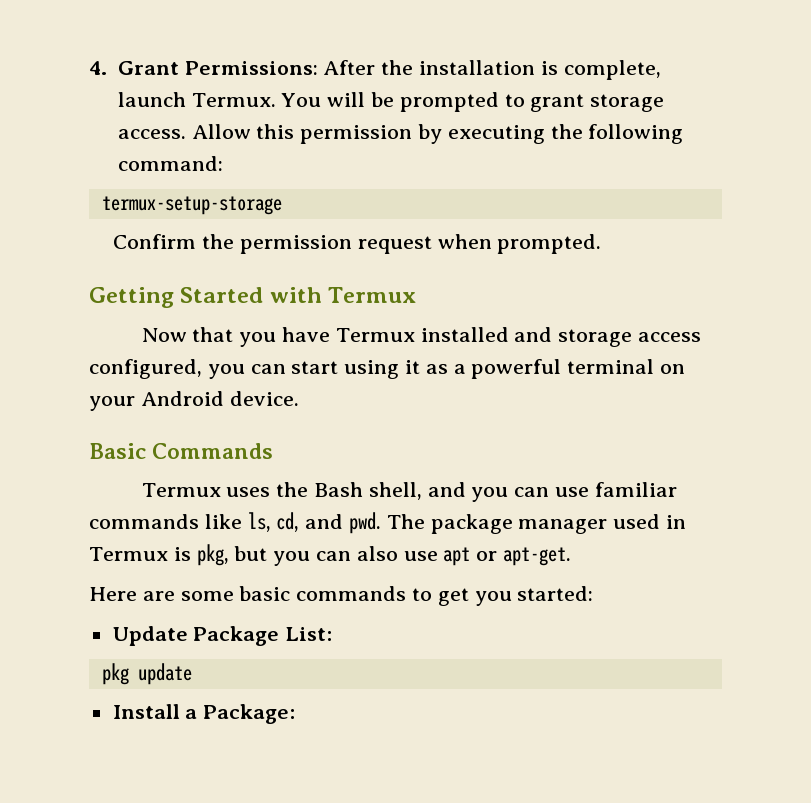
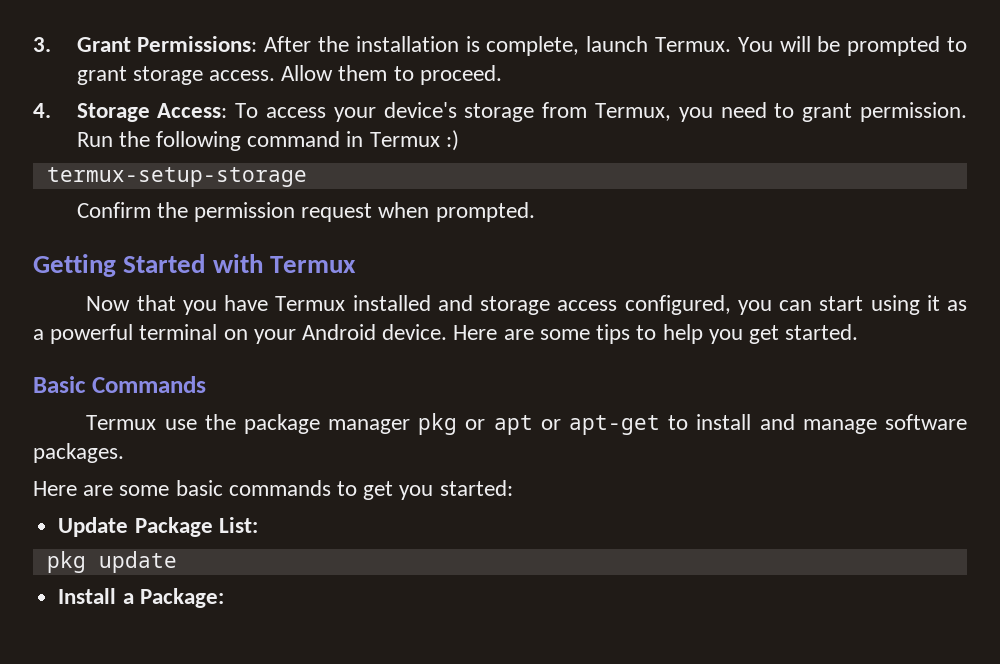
[89,61,107,75] 4. -> [33,37,51,52] 3.
[256,124,684,144] [117,156,223,171] this permission by executing the following command: -> [338,65,502,85] [33,102,967,122] [76,130,459,151] them to proceed. // 4. Storage Access: To access your device's storage from Termux, you need to grant permission. Run the following command in Termux :)
[89,443,274,459] [141,482,677,502] [89,512,687,534] [89,544,572,566] // Basic Commands // Termux uses the Bash shell, and you can use familiar commands like ls, cd, and pwd. The package manager used in Termux is pkg, but you can also use apt or apt-get. -> [453,324,859,344] [33,376,206,393] [86,413,968,435] [33,443,124,463] Here are some tips to help you get started. // Basic Commands // Termux use the package manager pkg or apt or apt-get to install and manage software packages.

